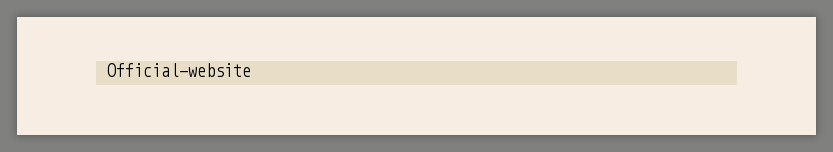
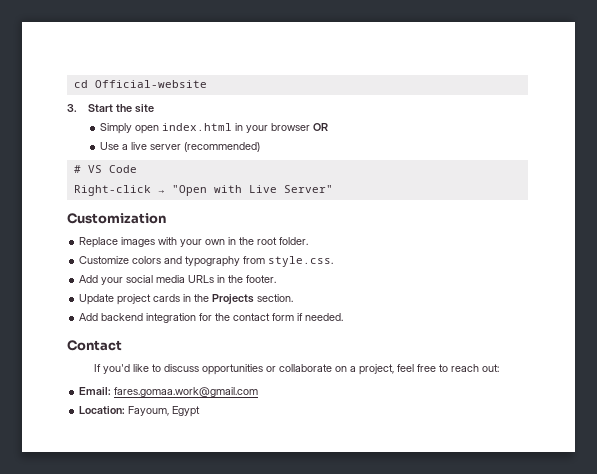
(107, 70) none -> [73,80,88,88] cd
(252, 70) none -> [67,104,154,113] [99,123,328,134] [99,142,260,152] [73,165,137,173] [73,185,333,196] [67,213,166,224] [79,237,309,248] [79,256,334,267] [79,275,277,285] [79,294,294,305] [79,313,344,323] [67,340,122,351] [93,364,499,375] [79,387,259,397] [79,406,201,417] // 3. Start the site // Simply open index.html in your browser OR // Use a live server (recommended) // # VS Code // Right-click → "Open with Live Server" // Customization // Replace images with your own in the root folder. // Customize colors and typography from style.css. // Add your social media URLs in the footer. // Update project cards in the Projects section. // Add backend integration for the contact form if needed. // Contact // If you'd like to discuss opportunities or collaborate on a project, feel free to reach out: // Email: fares.gomaa.work@gmail.com // Location: Fayoum, Egypt

